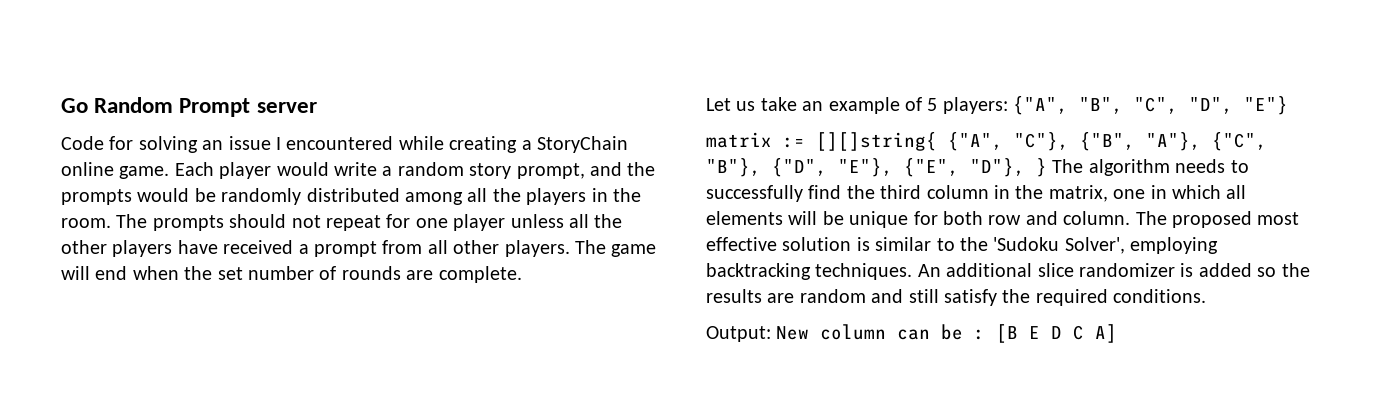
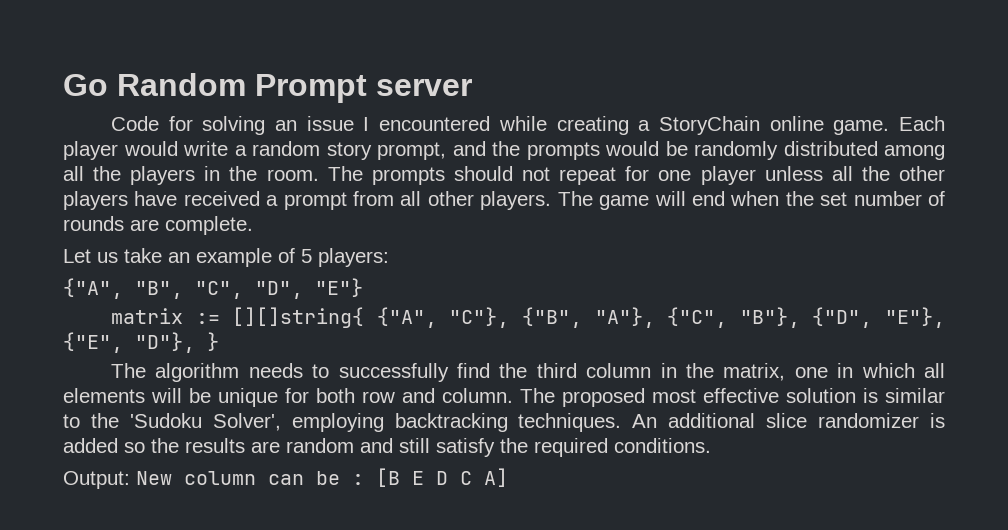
(1008, 105) none -> (389, 257) //
(1047, 167) none -> (219, 341) //

